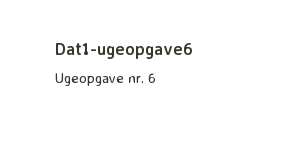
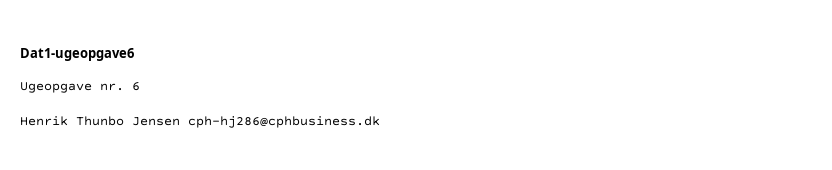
(156, 78) none -> [20,116,380,128] // Henrik Thunbo Jensen cph-hj286@cphbusiness.dk

